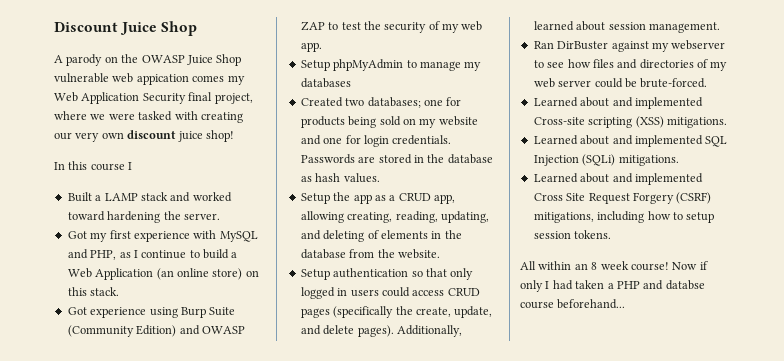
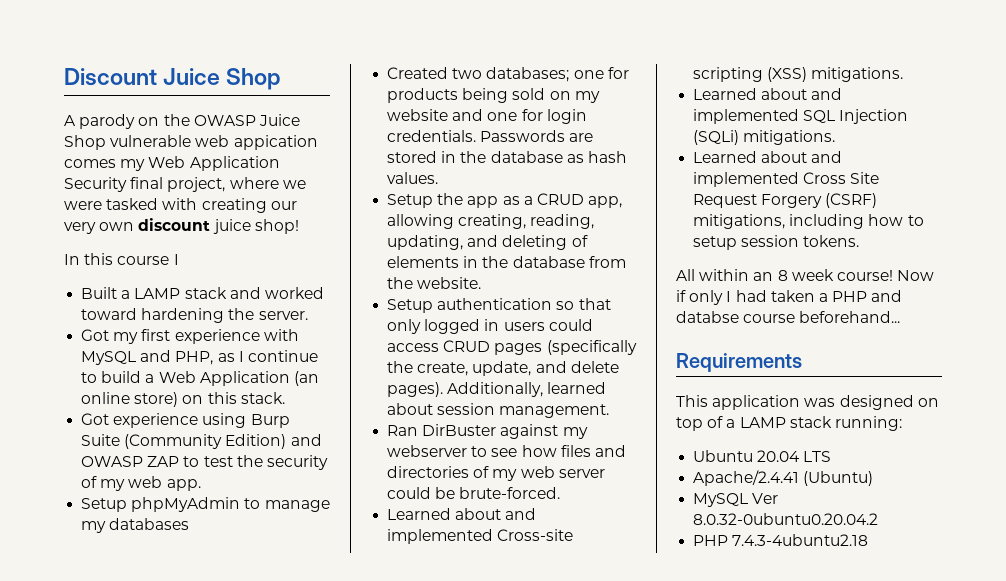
(626, 304) none -> [676,353,802,372] [676,395,939,410] [676,416,902,431] [693,450,832,462] [693,470,874,486] [693,493,779,507] [693,513,879,525] [693,534,869,546] // Requirements // This application was designed on top of a LAMP stack running: // Ubuntu 20.04 LTS // Apache/2.4.41 (Ubuntu) // MySQL Ver 8.0.32-0ubuntu0.20.04.2 // PHP 7.4.3-4ubuntu2.18

